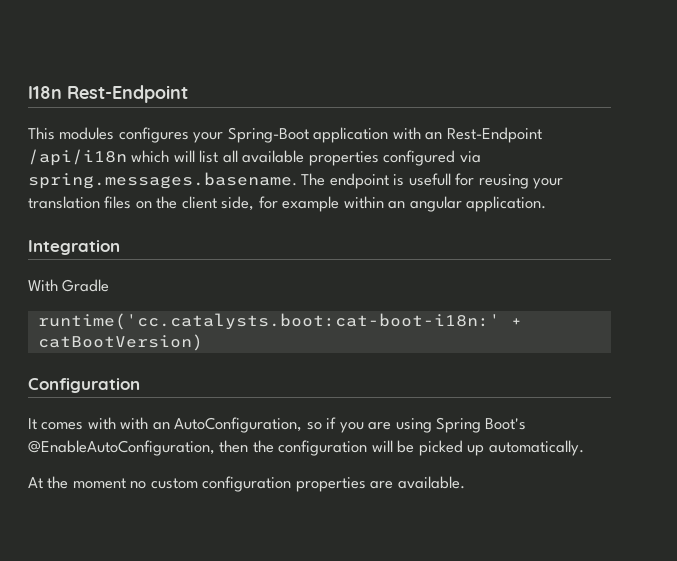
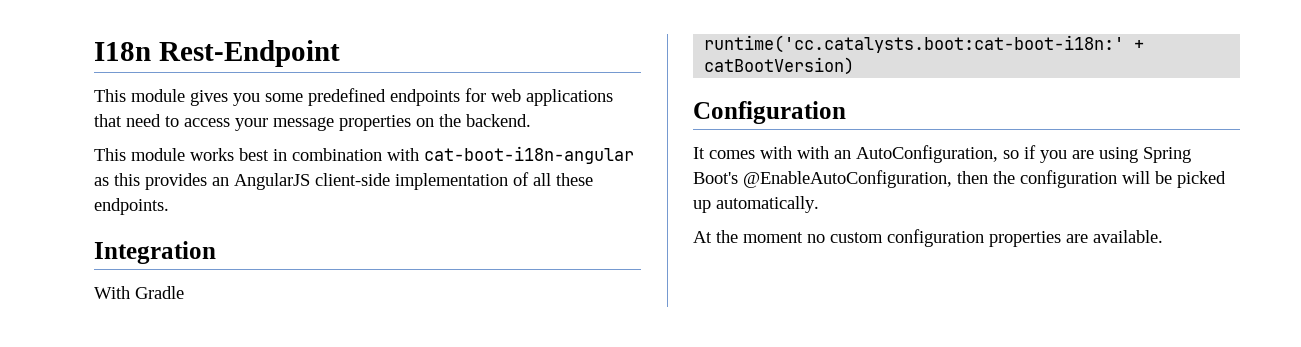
[59,127,542,143] [28,149,481,166] [28,172,564,189] [28,196,547,212] modules configures your Spring-Boot application with an Rest-Endpoint /api/i18n which will list all available properties configured via spring.messages.basename. The endpoint is usefull for reusing your translation files on the client side, for example within an angular application. -> [131,88,613,106] [94,114,531,131] [94,146,634,164] [94,172,593,190] [94,198,169,215] module gives you some predefined endpoints for web applications that need to access your message properties on the backend. // This module works best in combination with cat-boot-i18n-angular as this provides an AngularJS client-side implementation of all these endpoints.

